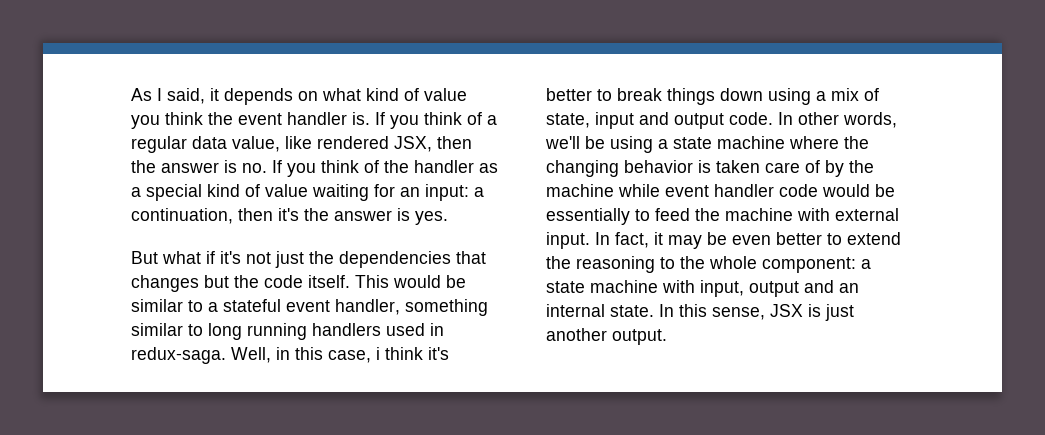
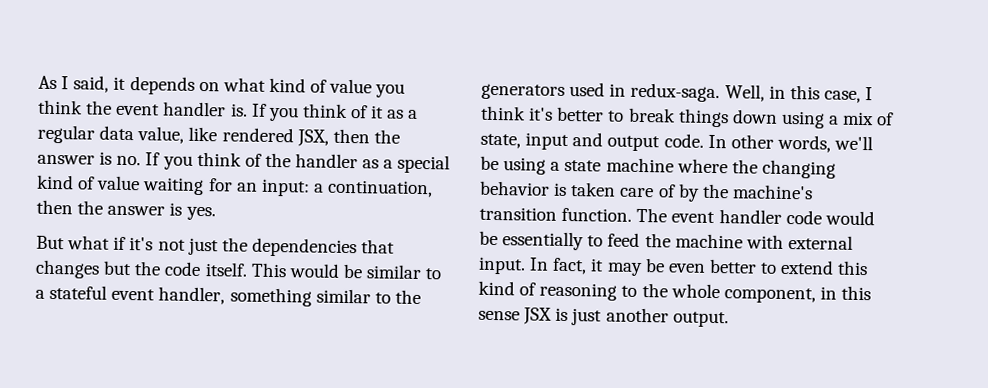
(482, 118) none -> [371,105,405,119] it as
[278,208,299,221] it's -> (73, 207) none
[208,323,381,340] long running handlers -> [394,289,421,305] [481,83,565,100] the generators
[376,347,380,360] i -> [865,87,874,101] I
[546,184,660,197] machine while -> [731,184,813,200] [479,206,668,223] machine's transition function. The
[546,256,571,269] the -> [837,260,869,276] [478,280,537,296] this kind of
[762,257,871,273] [546,280,859,297] [546,304,765,320] component: a state machine with input, output and an internal state. In this sense, -> [723,285,872,304] [478,310,520,321] component, in this sense

